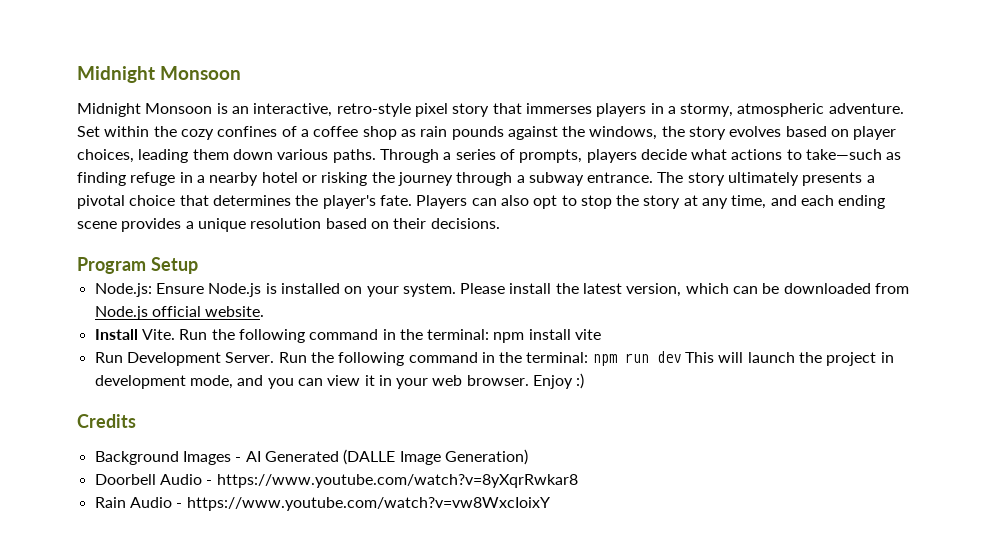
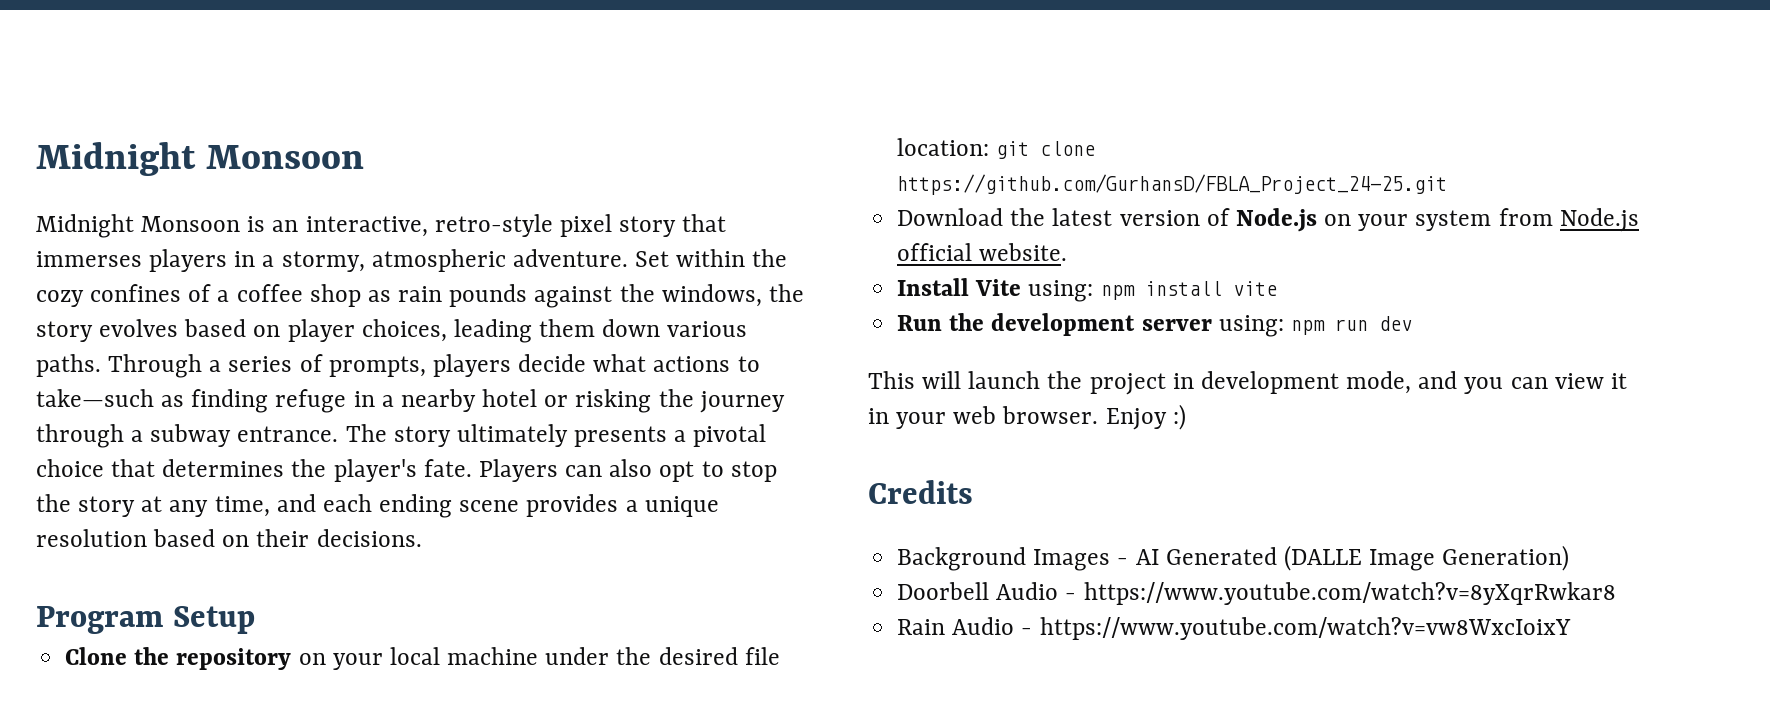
[94,283,871,297] Node.js: Ensure Node.js is installed on your system. Please install the latest version, which can be downloaded -> [65,647,780,670] [897,138,1096,159] [897,174,1448,195] [897,208,1492,232] Clone the repository on your local machine under the desired file location: git clone https://github.com/GurhansD/FBLA_Project_24-25.git // Download the latest version of Node.js on your system
[141,329,602,343] [94,352,589,366] Vite. Run the following command in the terminal: npm install vite // Run Development Server. Run the following command in the terminal: -> [975,279,1277,302] [897,313,1284,337] Vite using: npm install vite // Run the development server using:
(681, 357) none -> (1412, 323) //

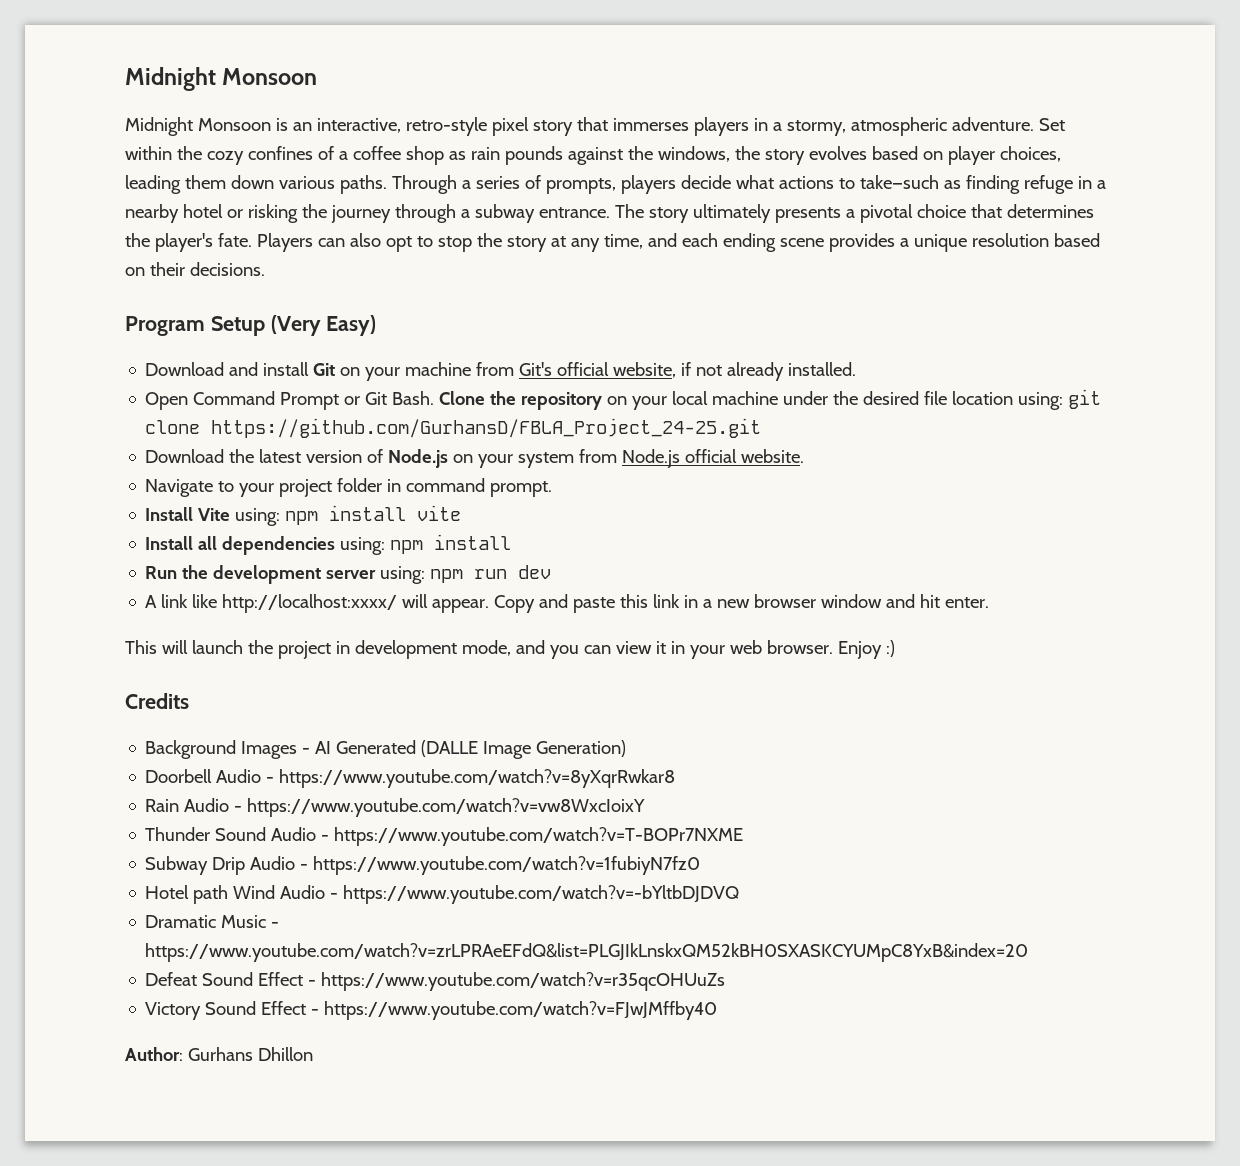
(255, 620) // -> [270,315,377,336] [145,362,857,381] [145,391,435,410] (Very Easy) // Download and install Git on your machine from Git's official website, if not already installed. // Open Command Prompt or Git Bash.
[897,138,990,156] location: -> [952,391,1064,410] location using:
(1068, 252) none -> [145,478,553,497] // Navigate to your project folder in command prompt.
(1277, 288) none -> [145,534,512,555] // Install all dependencies using: npm install
(1412, 323) none -> [145,594,990,613] // A link like http://localhost:xxxx/ will appear. Copy and paste this link in a new browser window and hit enter.
(1571, 628) none -> [145,827,744,846] [145,856,701,875] [145,885,740,904] [145,915,280,928] [145,943,1029,962] [145,972,726,991] [145,1001,718,1020] [125,1047,313,1061] // Thunder Sound Audio - https://www.youtube.com/watch?v=T-BOPr7NXME // Subway Drip Audio - https://www.youtube.com/watch?v=1fubiyN7fz0 // Hotel path Wind Audio - https://www.youtube.com/watch?v=-bYltbDJDVQ // Dramatic Music - https://www.youtube.com/watch?v=zrLPRAeEFdQ&list=PLGJIkLnskxQM52kBH0SXASKCYUMpC8YxB&index=20 // Defeat Sound Effect - https://www.youtube.com/watch?v=r35qcOHUuZs // Victory Sound Effect - https://www.youtube.com/watch?v=FJwJMffby40 // Author: Gurhans Dhillon

